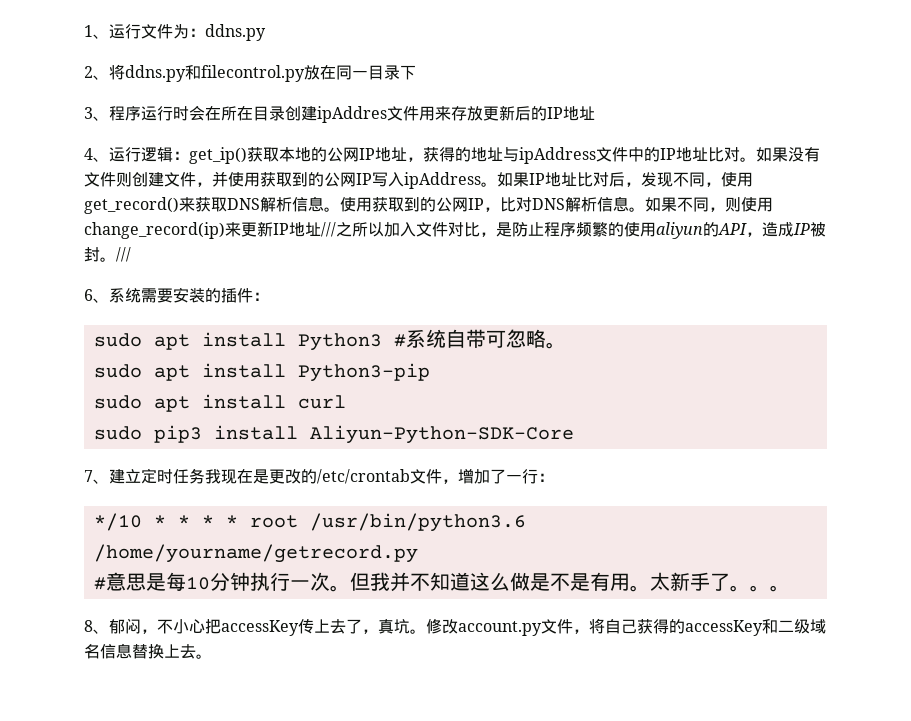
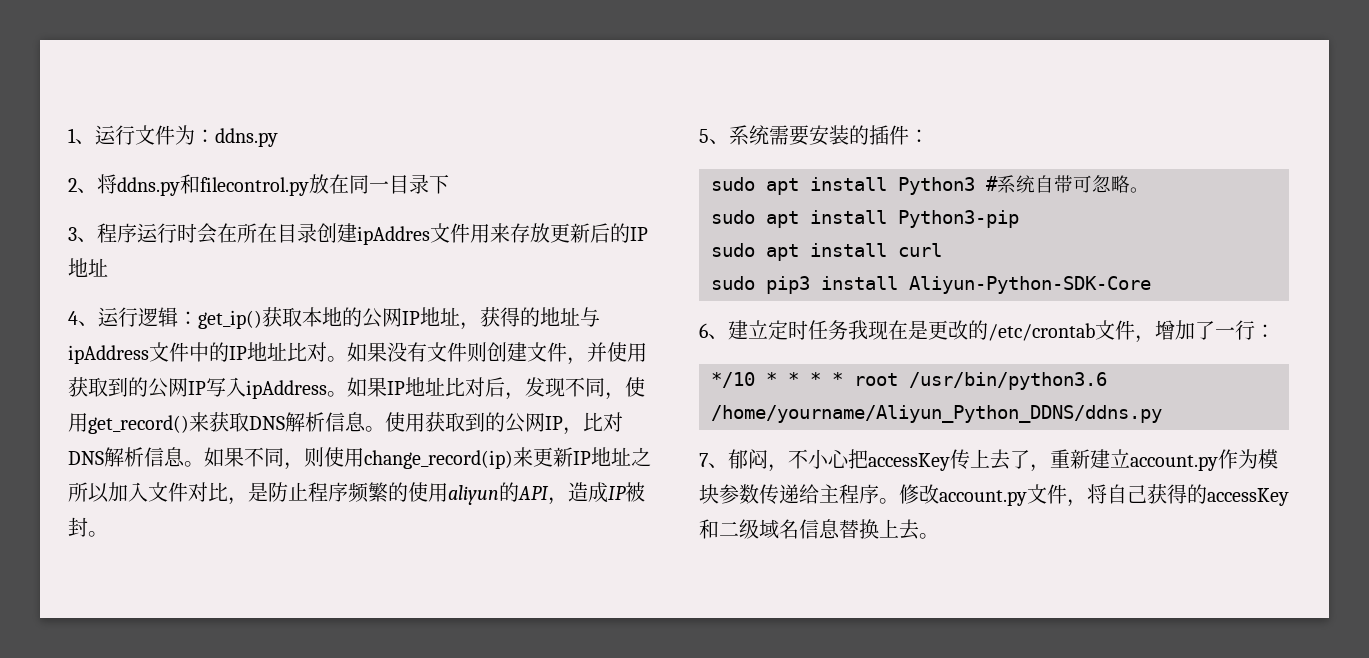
[321,222,336,237] /// -> (631, 456) none
[116,247,131,262] [84,289,93,301] /// // 6 -> [699,129,709,143] // 5
[84,470,93,482] 7 -> [699,323,708,338] 6
[93,544,418,563] [93,572,790,592] [84,620,93,632] /home/yourname/getrecord.py // #意思是每10分钟执行一次。但我并不知道这么做是不是有用。太新手了。。。 // 8 -> [711,405,1162,423] [699,453,708,467] /home/yourname/Aliyun_Python_DDNS/ddns.py // 7
[378,619,410,634] 真坑 -> [1050,449,1278,471] [699,484,879,504] 重新建立account.py作为模块参数传递给主程序

